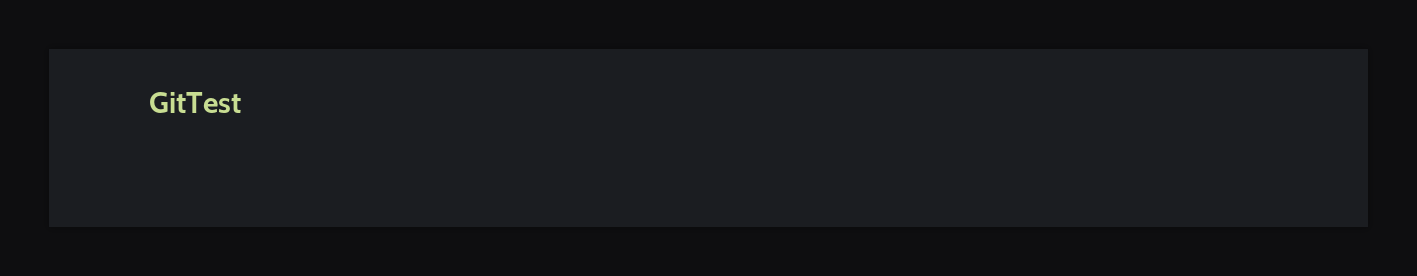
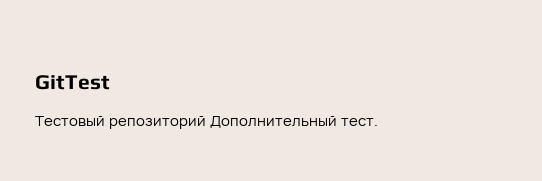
(241, 102) none -> [35,116,379,129] // Тестовый репозиторий Дополнительный тест.

